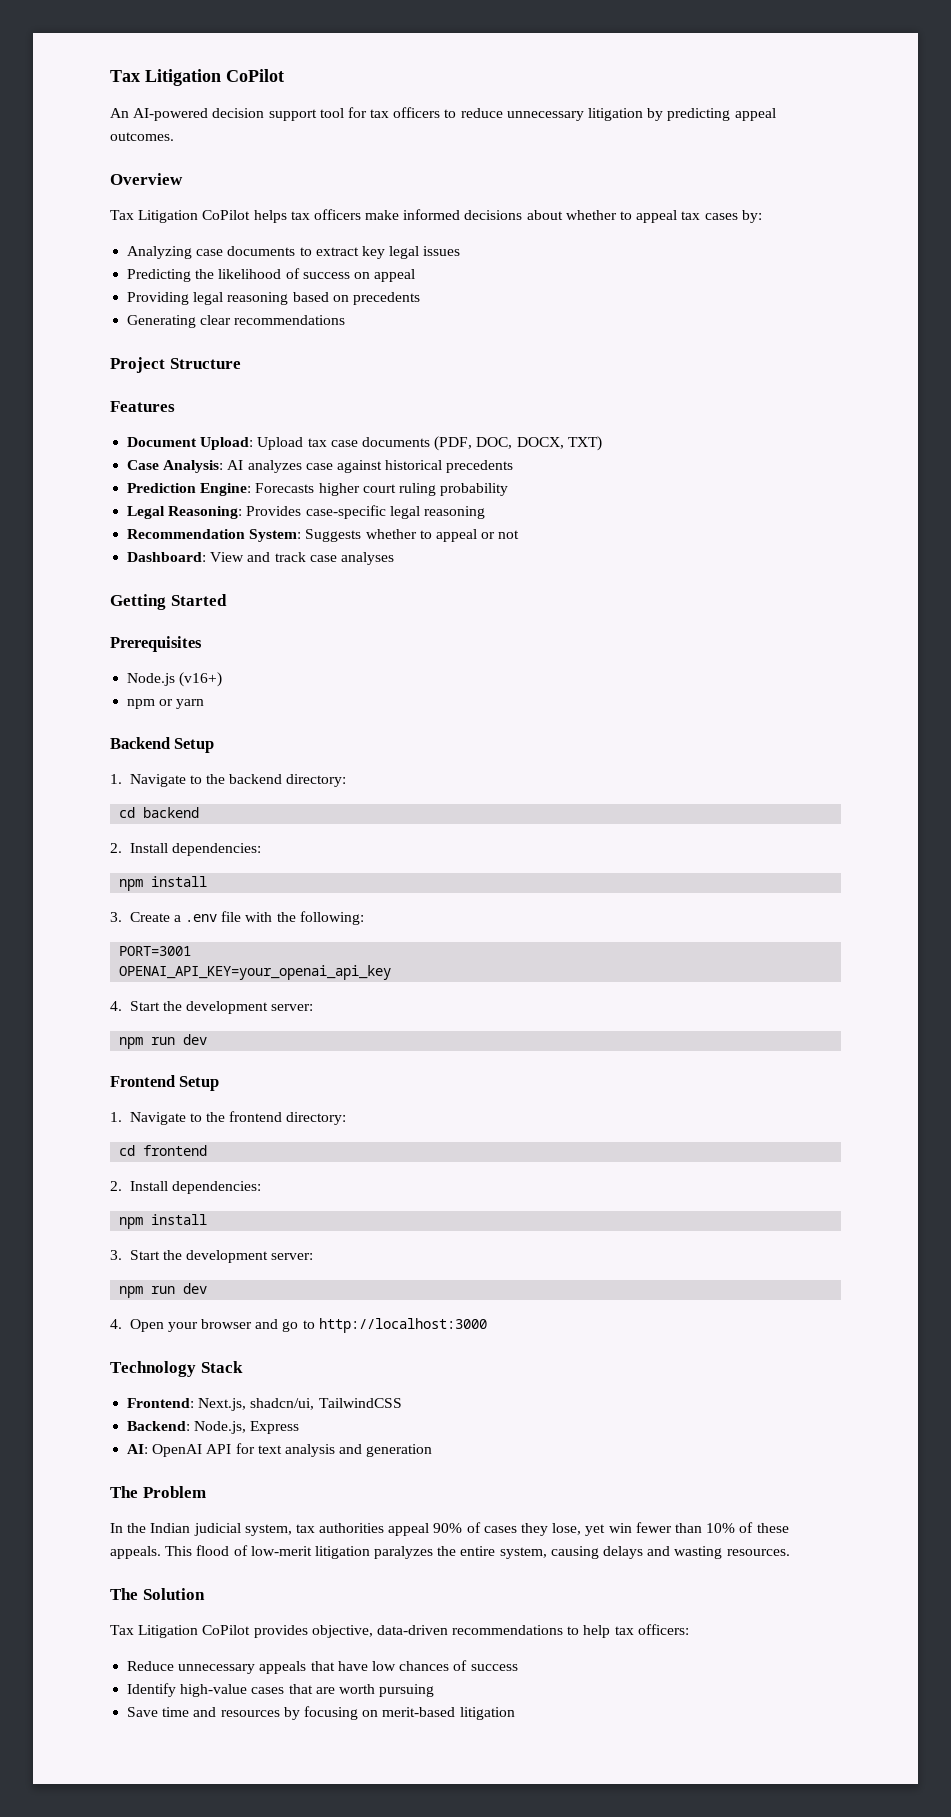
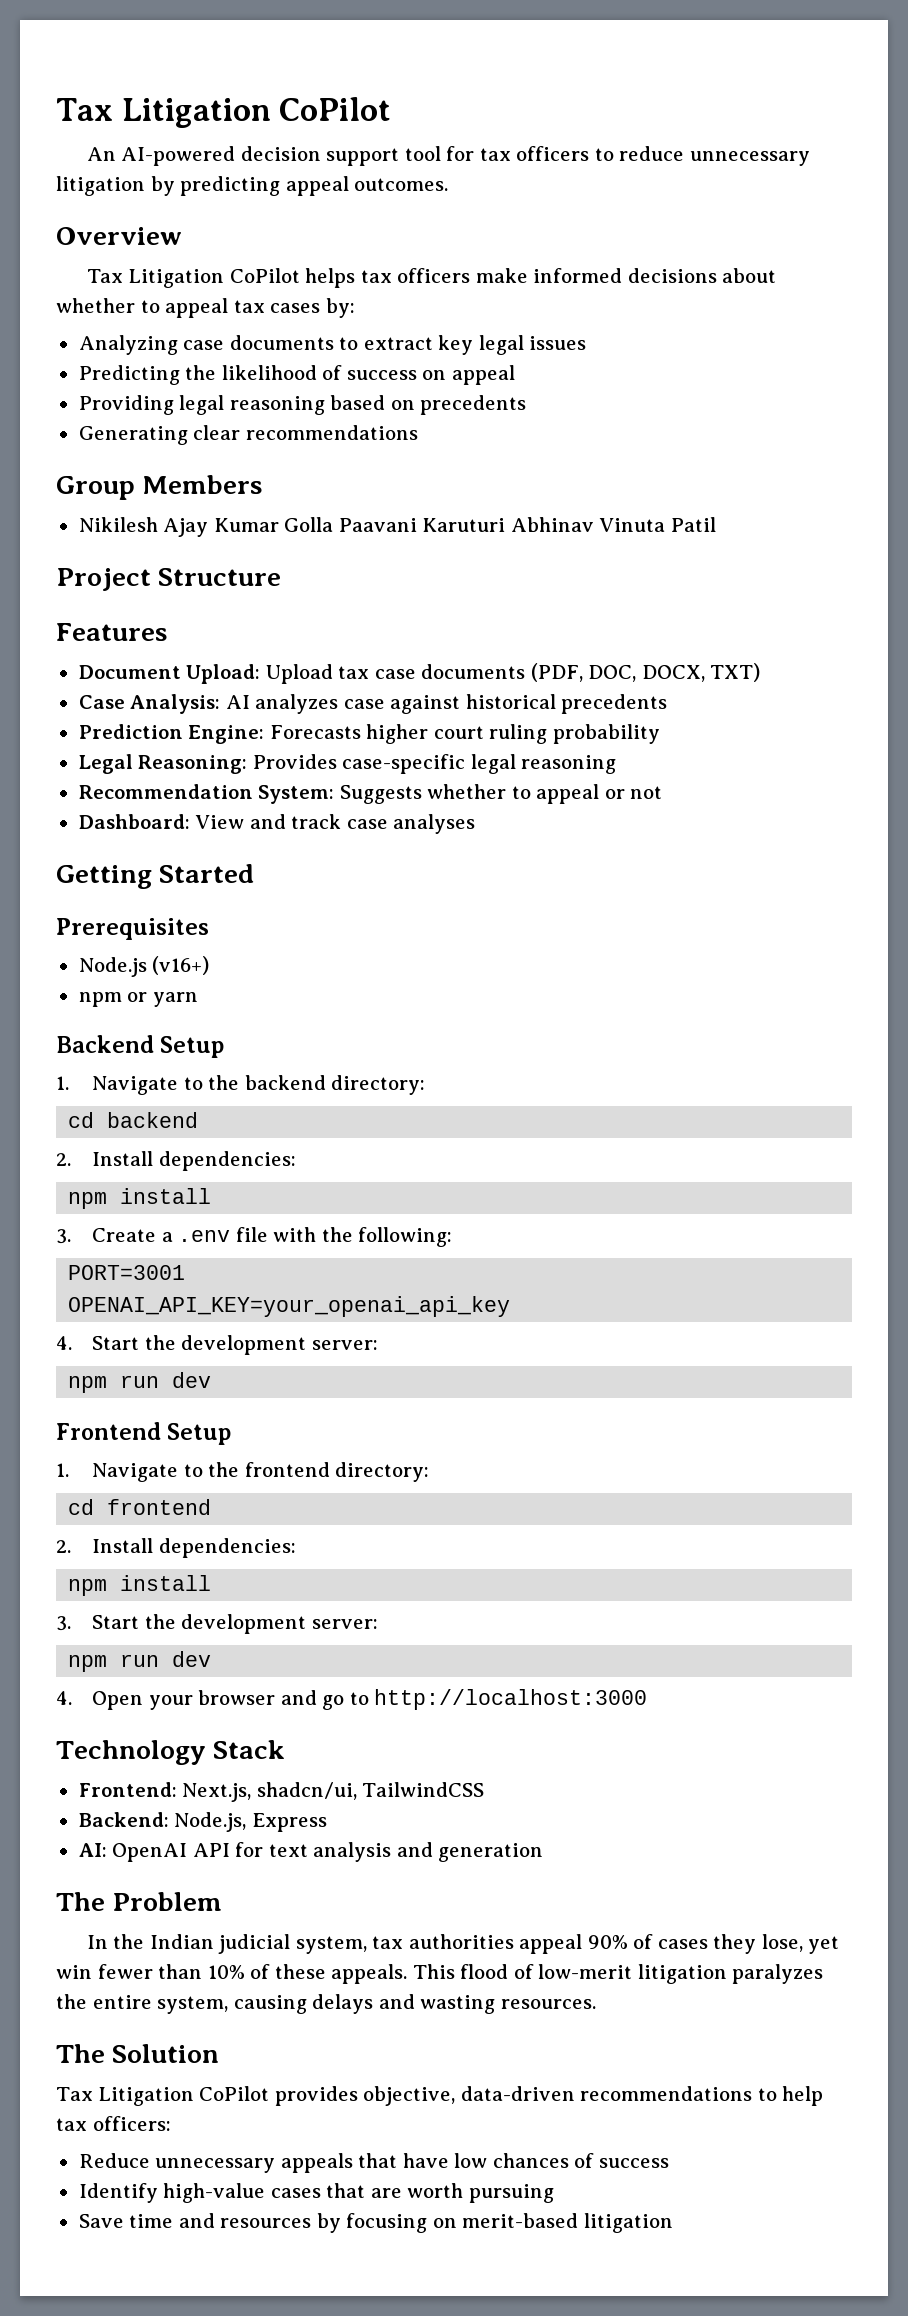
(346, 320) none -> [56,475,263,500] [78,517,716,537] // Group Members // Nikilesh Ajay Kumar Golla Paavani Karuturi Abhinav Vinuta Patil

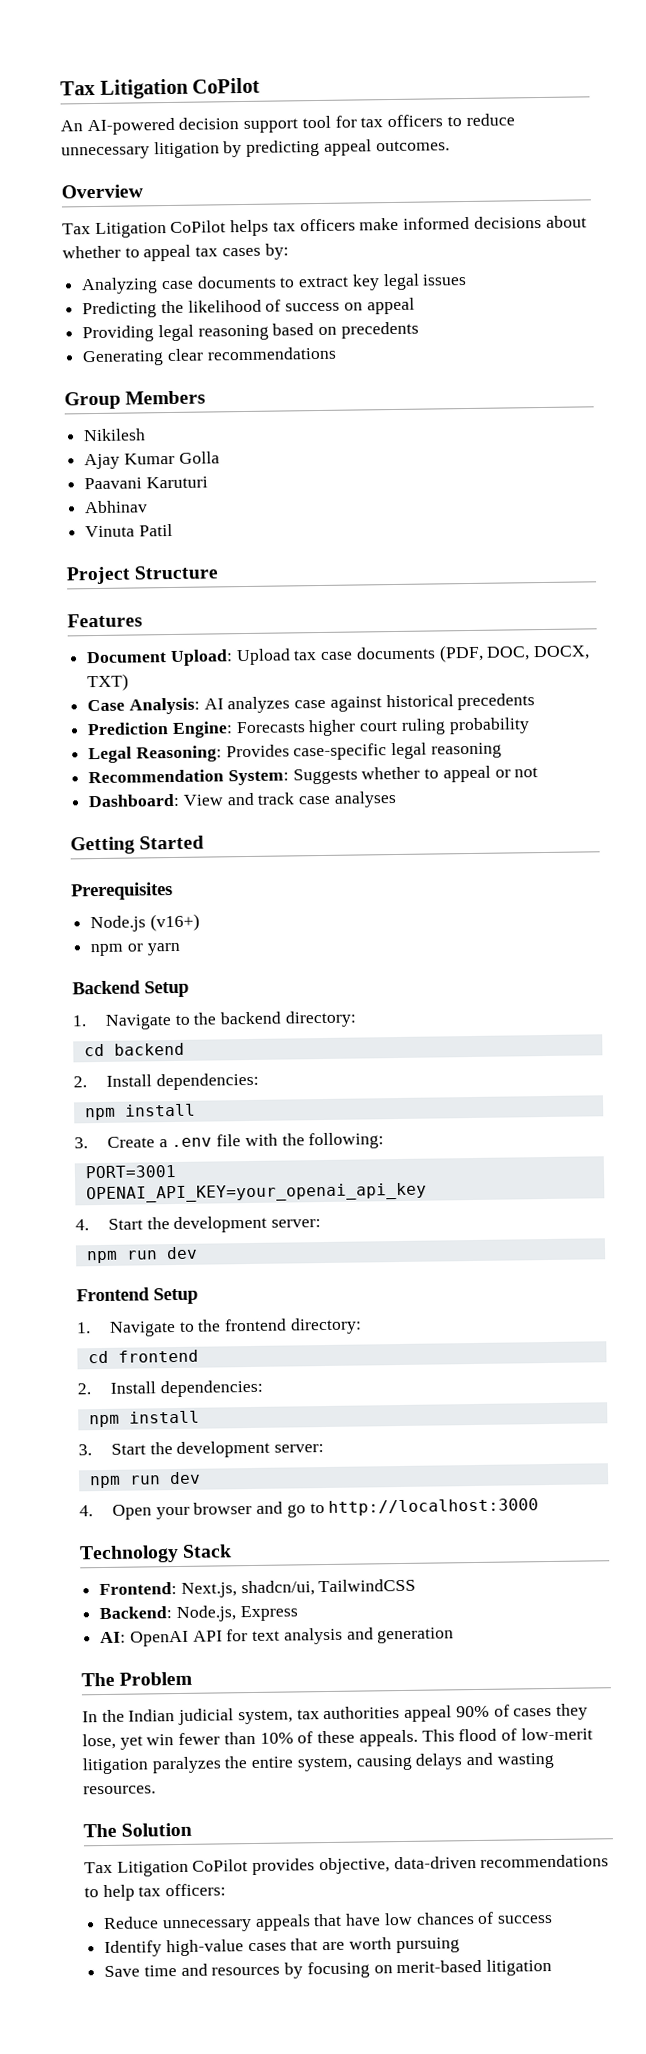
(158, 524) none -> (147, 435) //
(334, 524) none -> (220, 457) //
(506, 525) none -> (208, 482) //
(594, 524) none -> (149, 507) //

